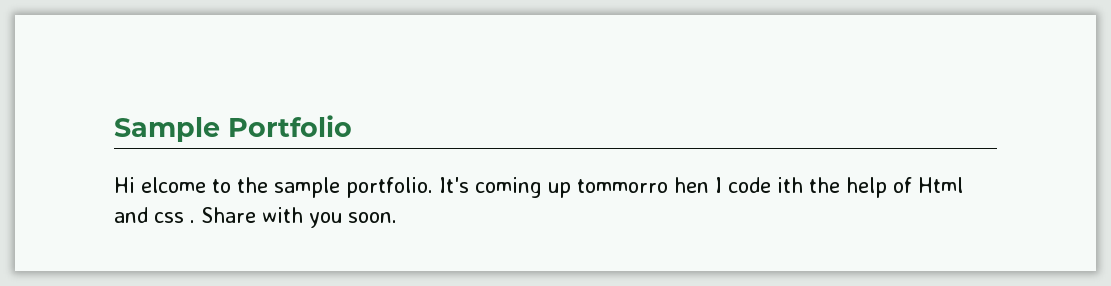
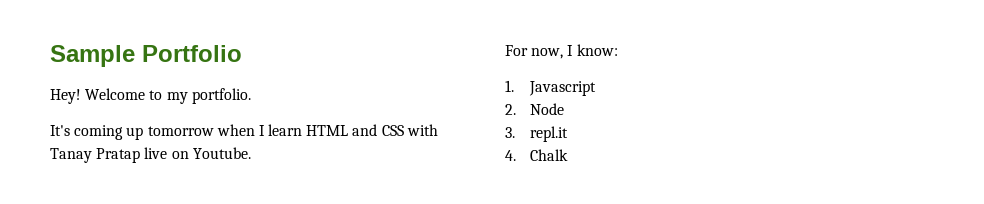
[114,177,340,198] Hi elcome to the sample -> [50,88,188,104] Hey! Welcome to my
(433, 187) none -> (251, 96) //
[577,177,963,198] [114,207,397,228] tommorro hen I code ith the help of Html and css . Share with you soon. -> [147,124,438,136] [50,147,251,163] [505,44,618,59] [505,80,597,96] [505,103,565,115] [505,126,569,142] [505,149,569,161] tomorrow when I learn HTML and CSS with Tanay Pratap live on Youtube. // For now, I know: // 1. Javascript // 2. Node // 3. repl.it // 4. Chalk

